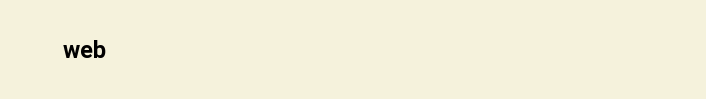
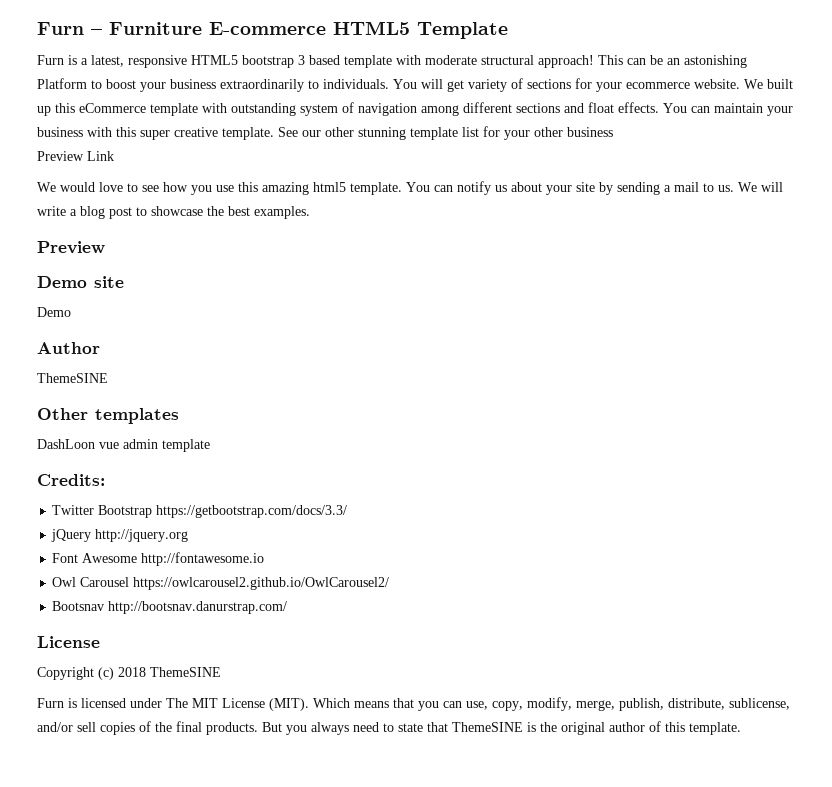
[63,40,106,58] web -> [37,21,508,39] [37,55,747,68] [37,78,793,92] [37,102,793,116] [37,126,613,140] [37,151,114,161] [37,181,783,195] [37,206,310,219] [37,241,105,254] [37,276,124,288] [37,307,71,317] [37,342,100,354] [37,373,108,383] [37,408,179,424] [37,439,210,452] [37,474,105,486] [52,505,348,518] [51,529,189,542] [52,552,265,566] [52,577,390,590] [52,601,288,614] [37,636,100,648] [37,667,221,680] [37,697,790,711] [37,721,741,735] Furn – Furniture E-commerce HTML5 Template // Furn is a latest, responsive HTML5 bootstrap 3 based template with moderate structural approach! This can be an astonishing Platform to boost your business extraordinarily to individuals. You will get variety of sections for your ecommerce website. We built up this eCommerce template with outstanding system of navigation among different sections and float effects. You can maintain your business with this super creative template. See our other stunning template list for your other business // Preview Link // We would love to see how you use this amazing html5 template. You can notify us about your site by sending a mail to us. We will write a blog post to showcase the best examples. // Preview // Demo site // Demo // Author // ThemeSINE // Other templates // DashLoon vue admin template // Credits: // Twitter Bootstrap https://getbootstrap.com/docs/3.3/ // jQuery http://jquery.org // Font Awesome http://fontawesome.io // Owl Carousel https://owlcarousel2.github.io/OwlCarousel2/ // Bootsnav http://bootsnav.danurstrap.com/ // License // Copyright (c) 2018 ThemeSINE // Furn is licensed under The MIT License (MIT). Which means that you can use, copy, modify, merge, publish, distribute, sublicense, and/or sell copies of the final products. But you always need to state that ThemeSINE is the original author of this template.

